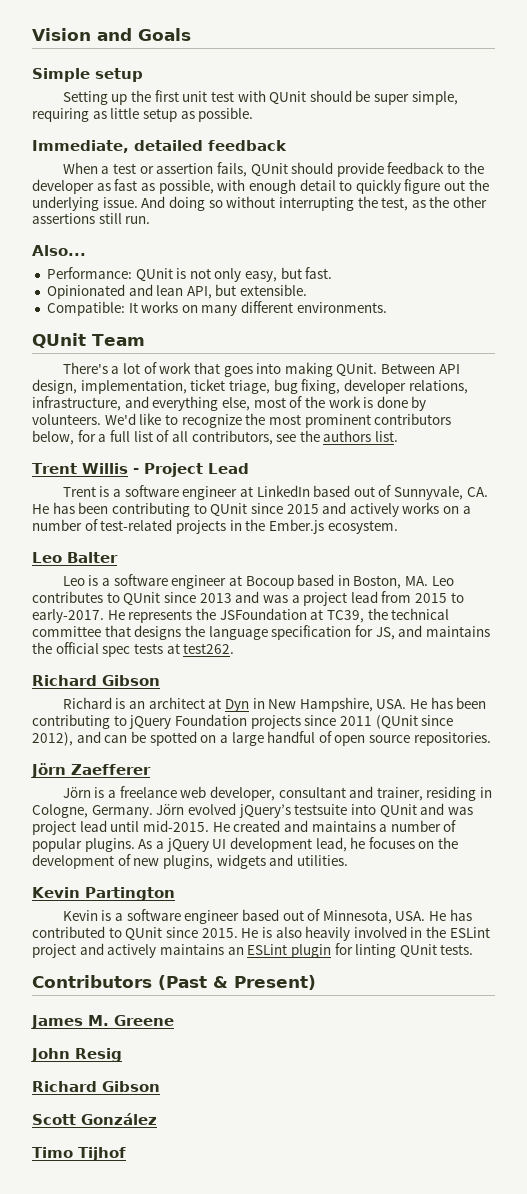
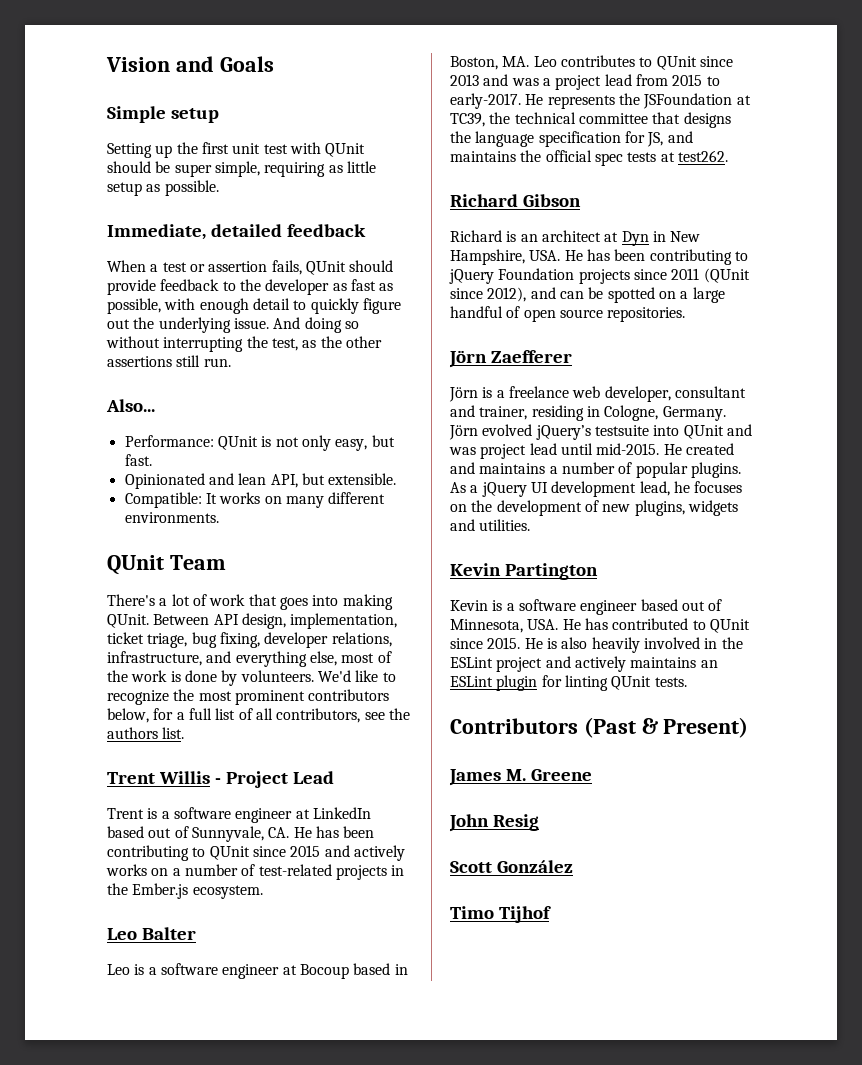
[32,1081,160,1092] // Richard Gibson -> (539, 822) none

